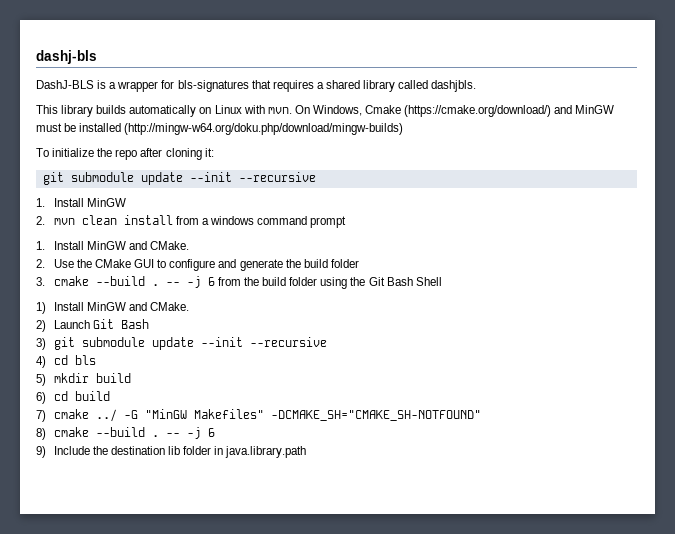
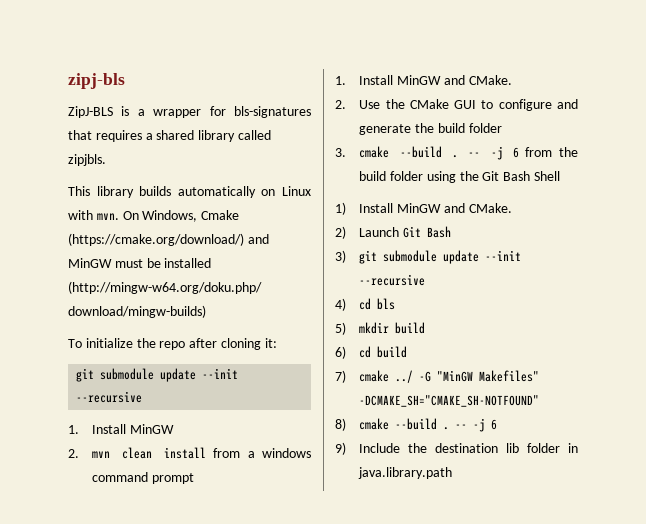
[36,50,97,64] [36,80,94,89] dashj-bls // DashJ-BLS -> [68,73,125,89] [68,106,113,118] zipj-bls // ZipJ-BLS
[431,80,477,92] dashjbls. -> [68,154,106,166] zipjbls.

